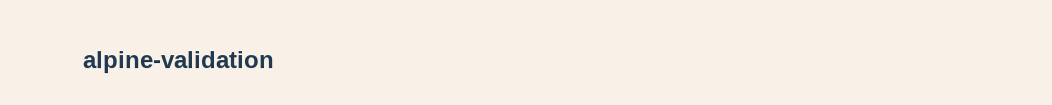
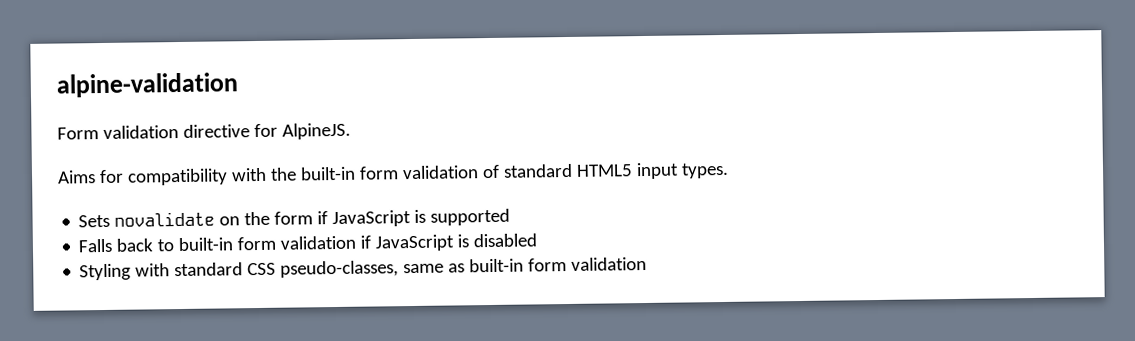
(275, 62) none -> [57,122,351,140] [57,162,729,186] [78,208,511,228] [78,233,538,253] [79,256,648,281] // Form validation directive for AlpineJS. // Aims for compatibility with the built-in form validation of standard HTML5 input types. // Sets novalidate on the form if JavaScript is supported // Falls back to built-in form validation if JavaScript is disabled // Styling with standard CSS pseudo-classes, same as built-in form validation

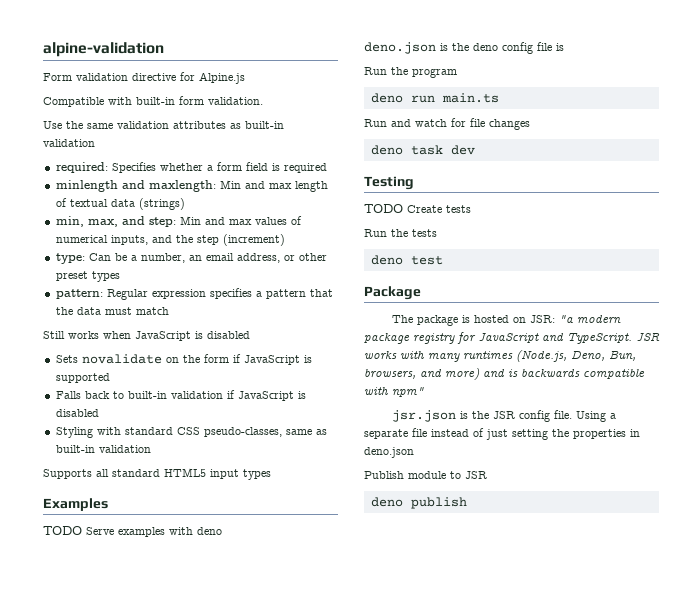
[281,122,351,140] [57,162,729,186] AlpineJS. // Aims for compatibility with the built-in form validation of standard HTML5 input types. -> [199,72,245,84] [43,96,263,107] [43,121,284,129] [43,139,95,147] [55,162,327,173] [55,180,328,192] [55,198,185,210] [55,216,302,227] [55,234,285,246] [55,253,327,264] [55,271,120,282] [55,288,333,300] [55,307,169,315] [43,331,250,341] Alpine.js // Compatible with built-in form validation. // Use the same validation attributes as built-in validation // required: Specifies whether a form field is required // minlength and maxlength: Min and max length of textual data (strings) // min, max, and step: Min and max values of numerical inputs, and the step (increment) // type: Can be a number, an email address, or other preset types // pattern: Regular expression specifies a pattern that the data must match // Still works when JavaScript is disabled
[237,236,277,251] form -> (167, 395) none
[528,256,648,272] form validation -> [98,445,151,453] [43,468,271,480] [43,498,108,511] [43,526,222,537] [364,42,564,54] [364,67,457,78] [370,93,499,103] [364,118,530,130] [370,145,475,155] [364,176,414,190] [364,204,471,213] [364,229,437,237] [370,255,443,265] [364,286,421,300] [392,315,622,326] [364,332,660,344] [364,350,636,362] [364,368,645,380] [364,387,424,397] [392,410,617,422] [364,428,640,440] [364,447,414,458] [364,471,487,479] [370,497,467,509] validation // Supports all standard HTML5 input types // Examples // TODO Serve examples with deno // deno.json is the deno config file is // Run the program // deno run main.ts // Run and watch for file changes // deno task dev // Testing // TODO Create tests // Run the tests // deno test // Package // The package is hosted on JSR: "a modern package registry for JavaScript and TypeScript. JSR works with many runtimes (Node.js, Deno, Bun, browsers, and more) and is backwards compatible with npm" // jsr.json is the JSR config file. Using a separate file instead of just setting the properties in deno.json // Publish module to JSR // deno publish

